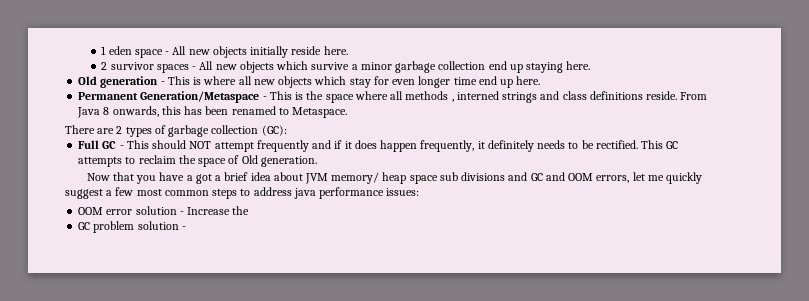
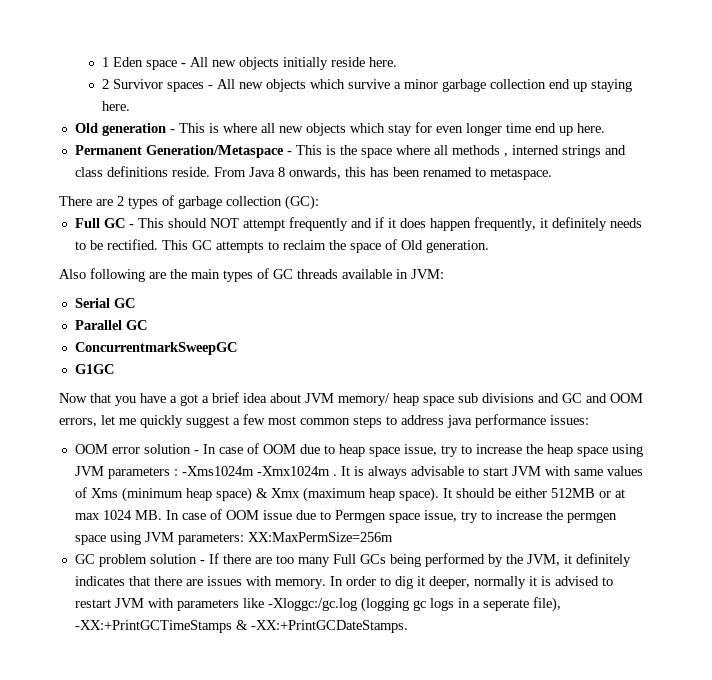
[108,46,132,55] eden -> [113,57,144,67] Eden
[110,62,154,70] survivor -> [113,79,164,89] Survivor
[292,107,348,118] Metaspace. -> [489,168,552,180] metaspace.
(317, 161) none -> [59,268,444,282] [74,298,135,308] [74,320,147,330] [74,342,237,355] [74,364,114,374] // Also following are the main types of GC threads available in JVM: // Serial GC // Parallel GC // ConcurrentmarkSweepGC // G1GC
[187,206,250,215] [78,221,186,233] Increase the // GC problem solution - -> [202,443,643,457] [74,466,643,479] [74,487,625,502] [74,509,617,523] [74,532,393,545] [74,553,631,567] [74,576,613,589] [74,597,561,612] [74,620,408,633] In case of OOM due to heap space issue, try to increase the heap space using JVM parameters : -Xms1024m -Xmx1024m . It is always advisable to start JVM with same values of Xms (minimum heap space) & Xmx (maximum heap space). It should be either 512MB or at max 1024 MB. In case of OOM issue due to Permgen space issue, try to increase the permgen space using JVM parameters: XX:MaxPermSize=256m // GC problem solution - If there are too many Full GCs being performed by the JVM, it definitely indicates that there are issues with memory. In order to dig it deeper, normally it is advised to restart JVM with parameters like -Xloggc:/gc.log (logging gc logs in a seperate file), -XX:+PrintGCTimeStamps & -XX:+PrintGCDateStamps.

